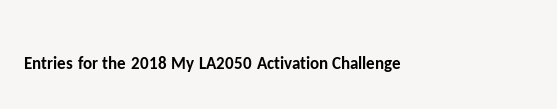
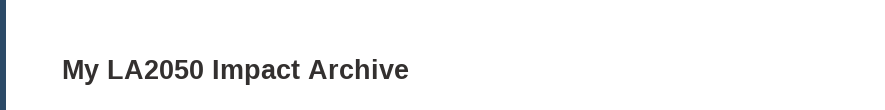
[24,56,402,72] Entries for the 2018 My LA2050 Activation Challenge -> [62,59,409,85] My LA2050 Impact Archive

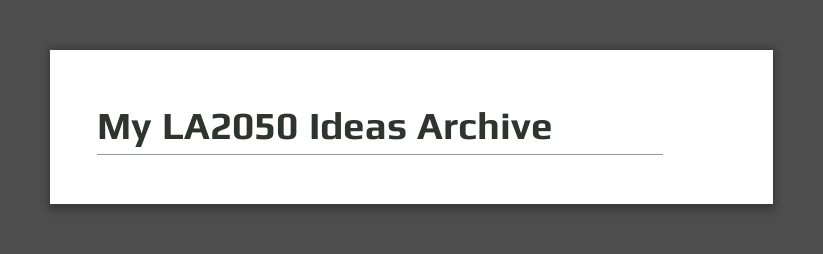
[212,60,300,85] Impact -> [308,112,407,140] Ideas

